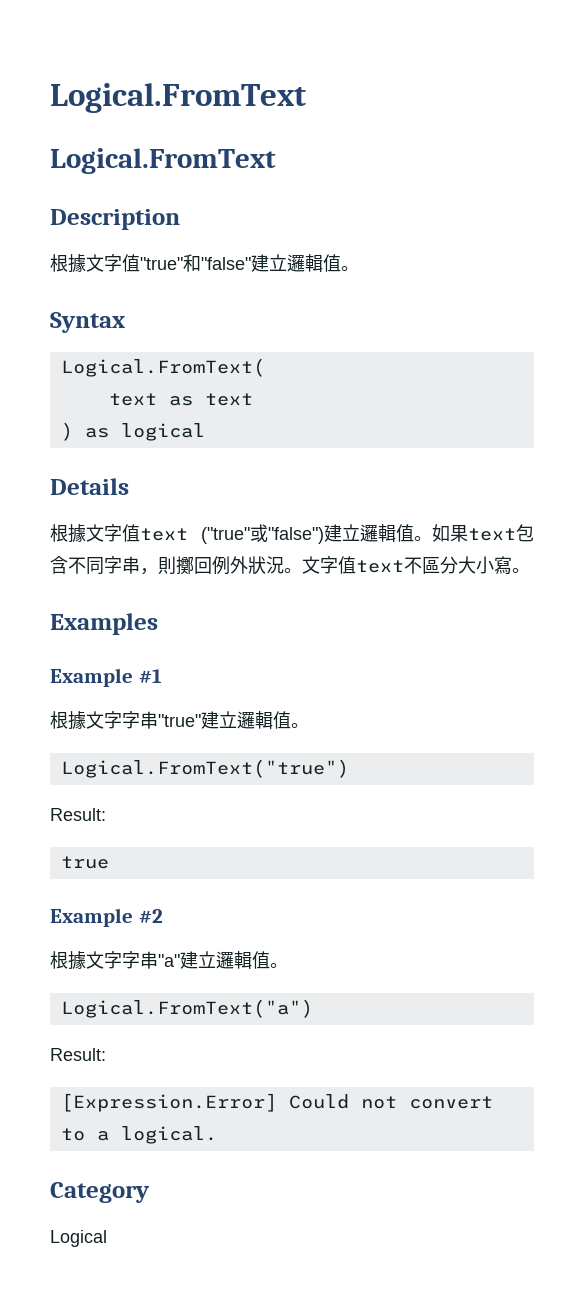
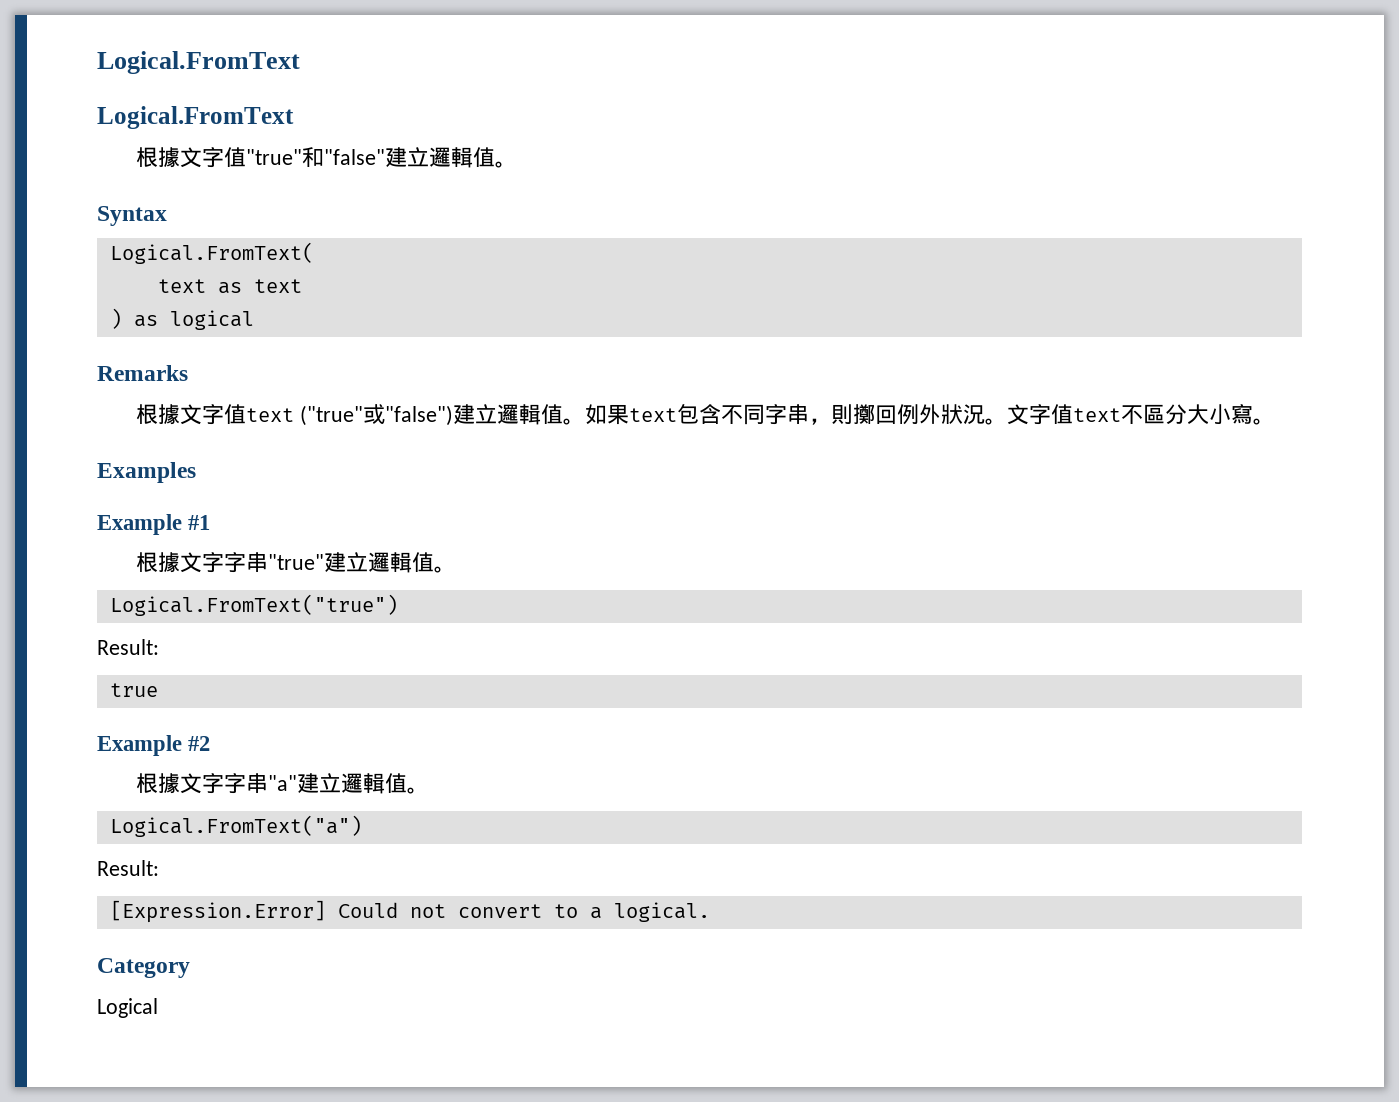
[50,209,180,230] // Description -> (294, 117) none
[50,478,129,495] Details -> [97,365,188,381] Remarks

